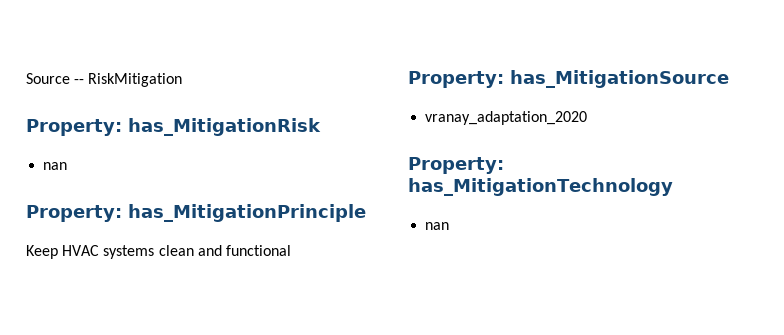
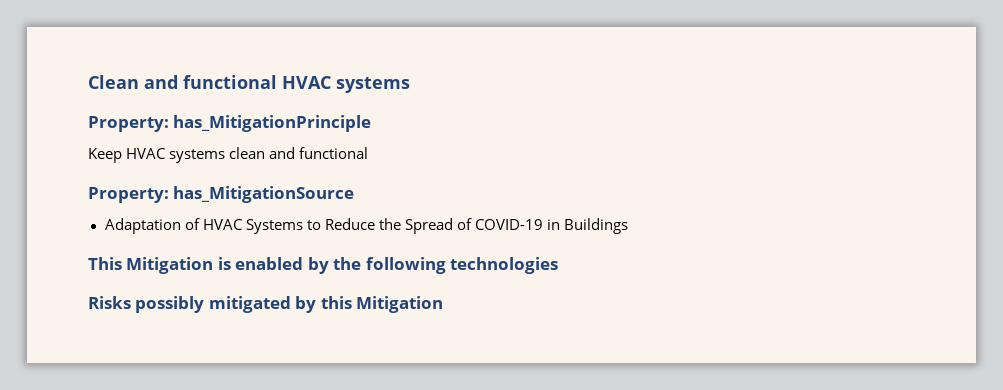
[26,73,183,87] [26,118,321,136] [43,162,68,170] Source -- RiskMitigation // Property: has_MitigationRisk // nan -> [88,75,410,93] Clean and functional HVAC systems
[425,111,588,125] [408,157,504,174] [408,178,673,196] [425,222,450,230] vranay_adaptation_2020 // Property: has_MitigationTechnology // nan -> [104,218,629,234] [88,257,559,274] [88,296,444,313] Adaptation of HVAC Systems to Reduce the Spread of COVID-19 in Buildings // This Mitigation is enabled by the following technologies // Risks possibly mitigated by this Mitigation

